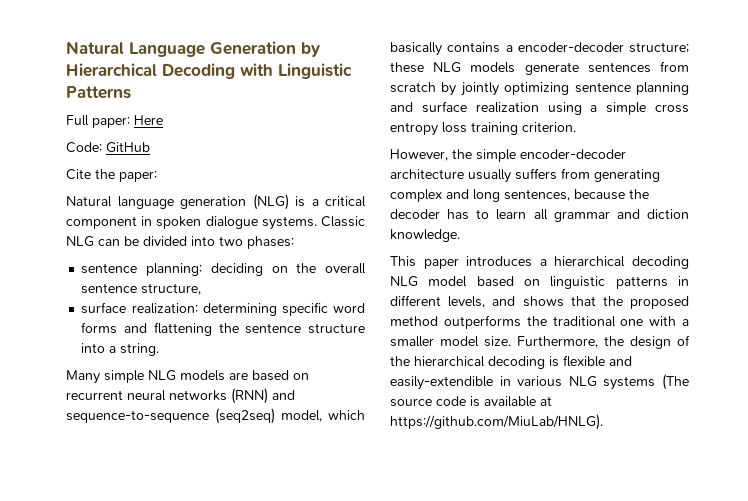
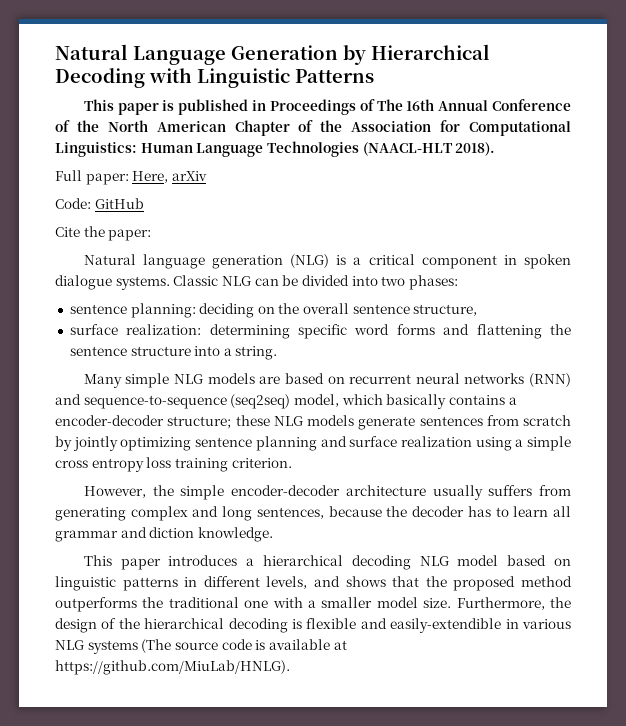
(131, 92) none -> [83,99,571,115] [55,120,572,136] [55,141,496,157] // This paper is published in Proceedings of The 16th Annual Conference of the North American Chapter of the Association for Computational Linguistics: Human Language Technologies (NAACL-HLT 2018).
[134,115,163,125] Here -> [132,171,207,183] Here, arXiv

